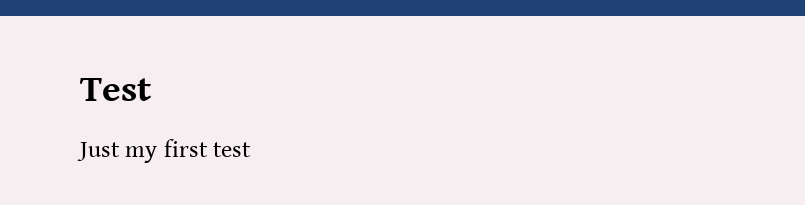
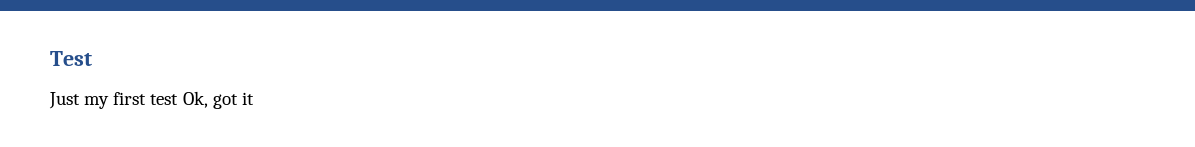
(252, 149) none -> [182,91,254,109] Ok, got it

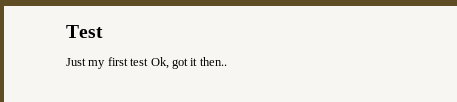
(254, 98) none -> [199,57,227,66] then..

